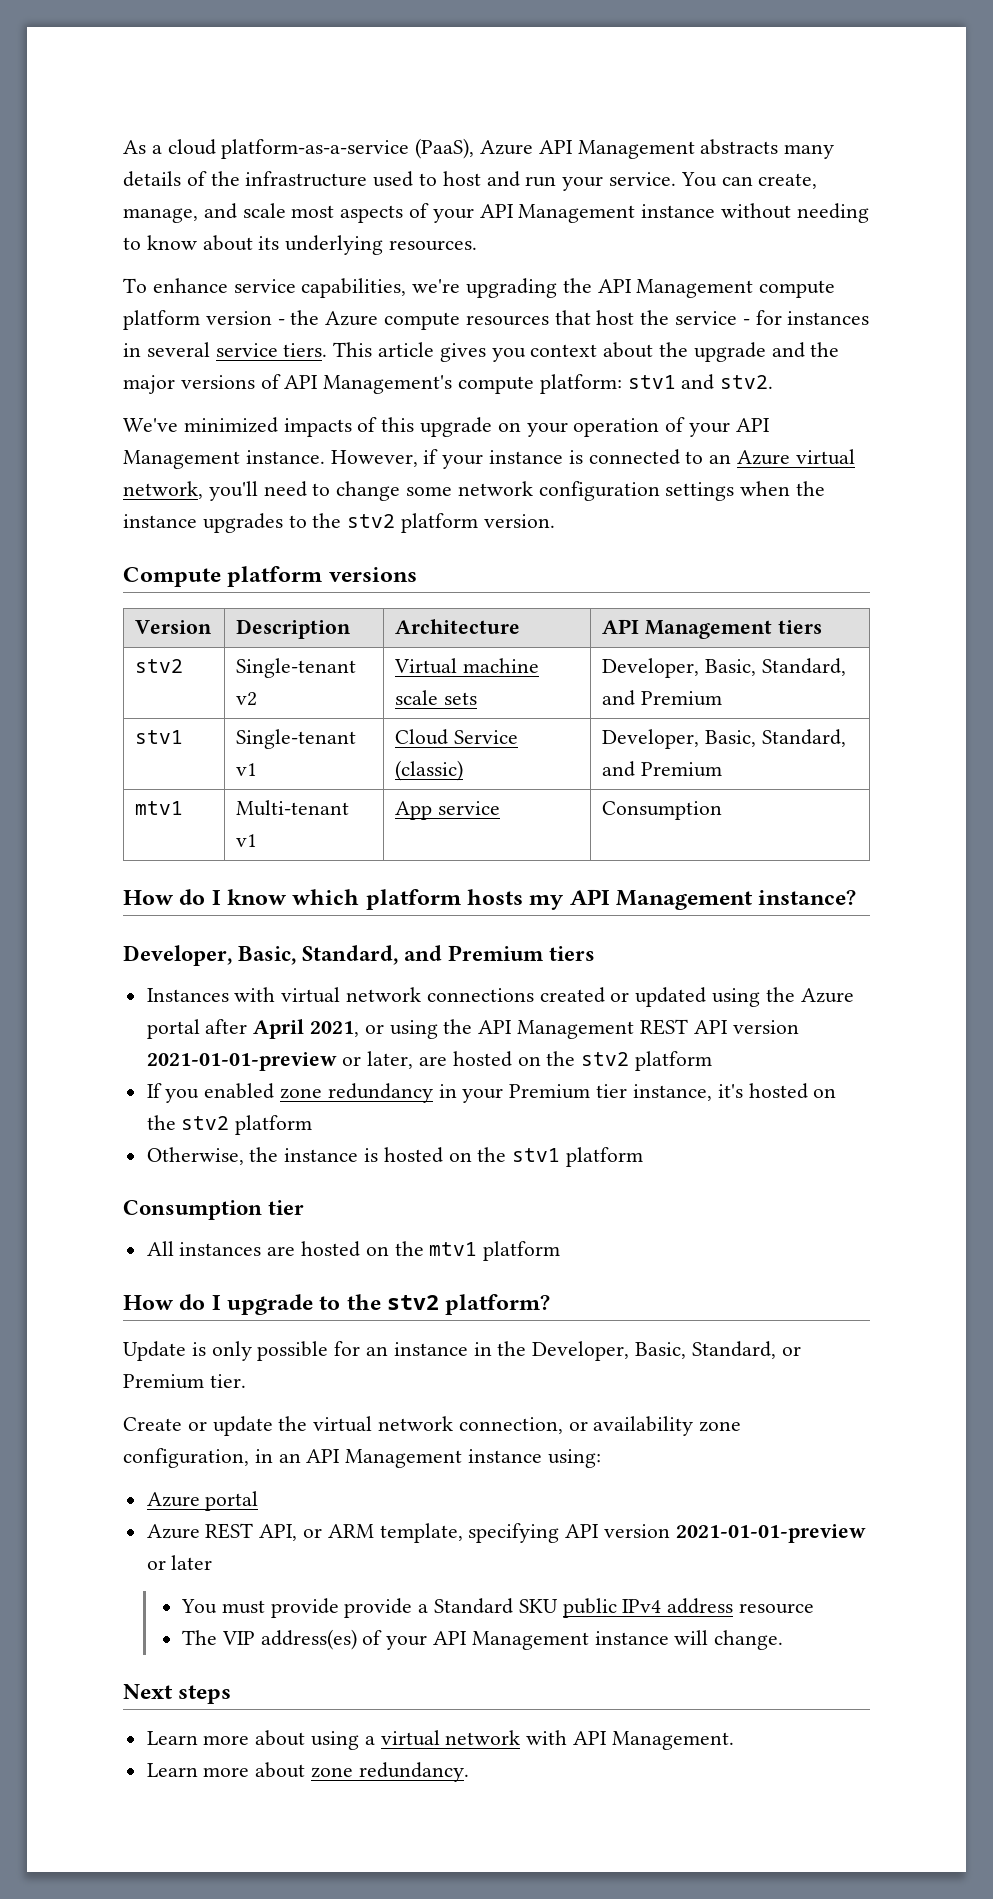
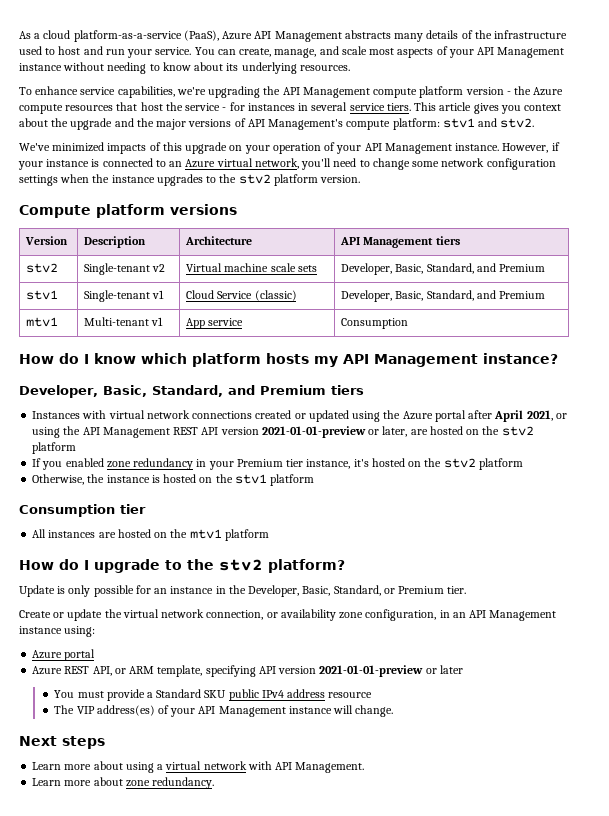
[344,1598,413,1618] provide -> (145, 695) none

